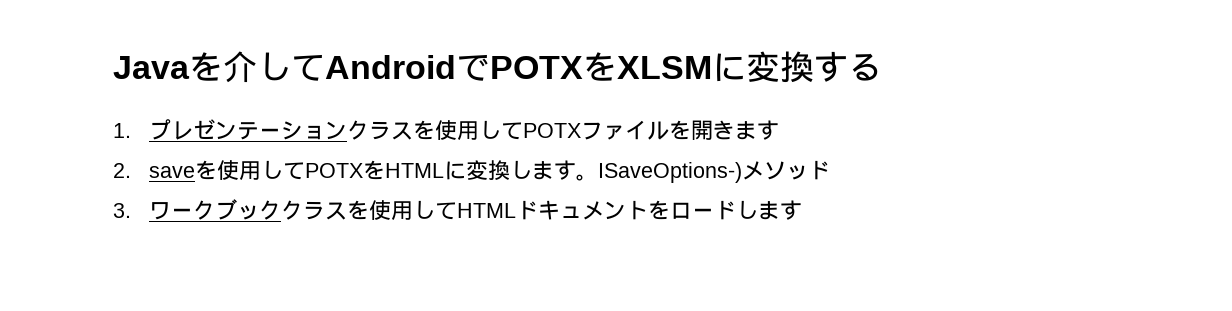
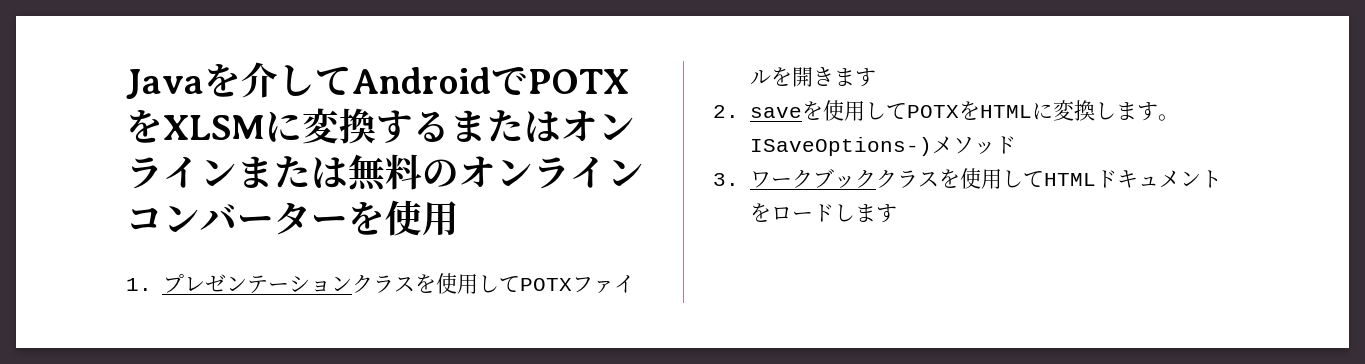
(882, 67) none -> [450,110,635,143] [126,154,644,192] [126,200,459,236] またはオンラインまたは無料のオンラインコンバーターを使用

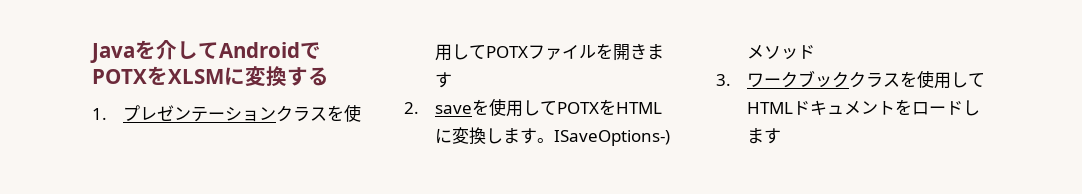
[450,110,635,143] [126,154,644,192] [126,200,459,236] またはオンラインまたは無料のオンラインコンバーターを使用 -> (329, 76) none

